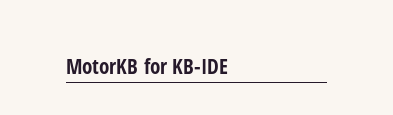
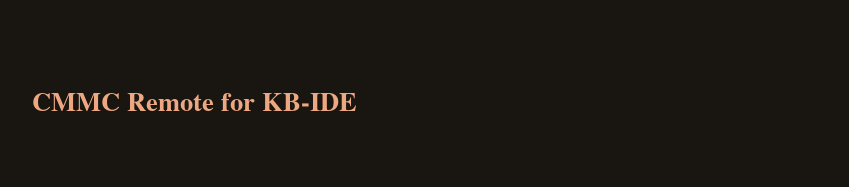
[66,59,138,74] MotorKB -> [32,93,215,111] CMMC Remote

